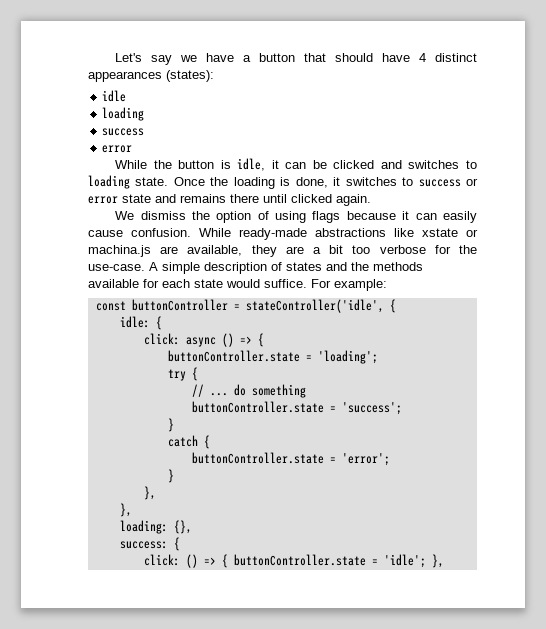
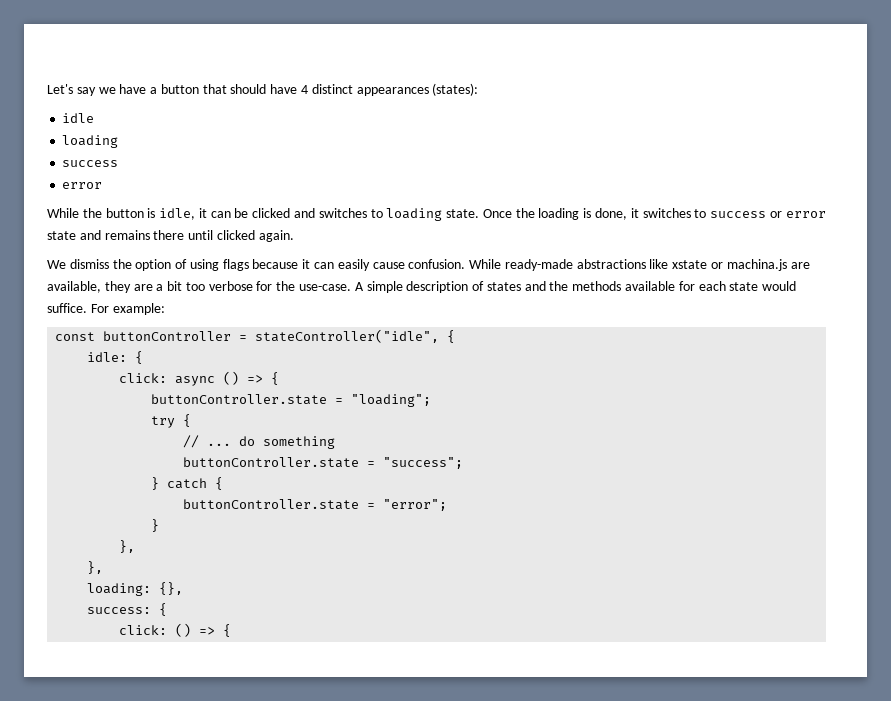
[245,299,384,313] stateController('idle', -> [255,329,440,343] stateController("idle",
[317,350,378,364] 'loading'; -> [351,394,432,407] "loading";
[341,402,402,415] [167,418,174,432] 'success'; // } // -> [383,457,464,469] [151,477,160,490] "success"; // }
[341,453,390,466] 'error'; -> [383,499,448,511] "error";
[233,554,444,568] buttonController.state = 'idle'; }, -> (232, 630) none

